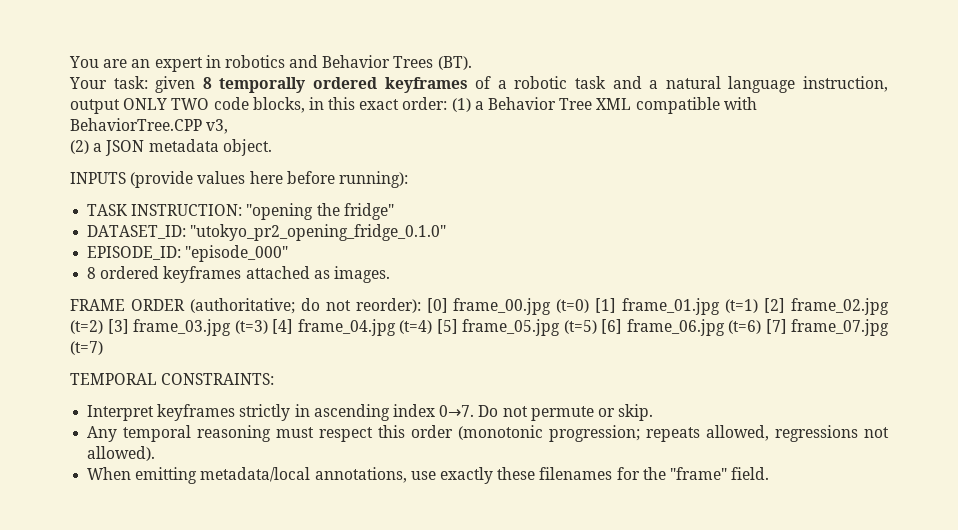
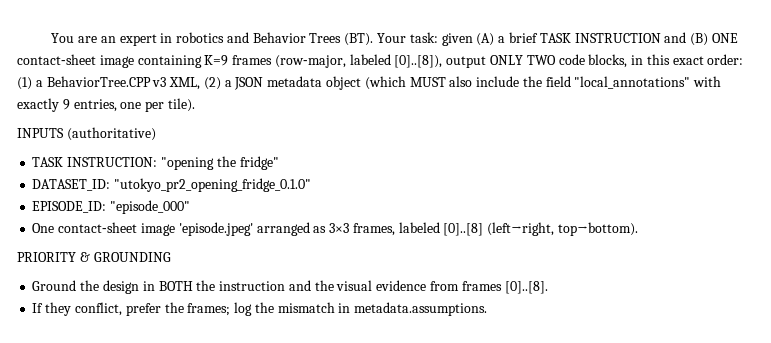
(472, 63) // -> (374, 39) none
[202,76,889,93] 8 temporally ordered keyframes of a robotic task and a natural language instruction, -> [476,32,738,46] [17,54,443,68] (A) a brief TASK INSTRUCTION and (B) ONE contact‑sheet image containing K=9 frames (row‑major, labeled [0]..[8]),
[488,97,757,114] [70,118,229,134] [70,139,272,156] [70,171,408,188] Behavior Tree XML compatible with BehaviorTree.CPP v3, // (2) a JSON metadata object. // INPUTS (provide values here before running): -> [46,76,722,90] [17,98,195,112] [17,127,156,141] BehaviorTree.CPP v3 XML, (2) a JSON metadata object (which MUST also include the field "local_annotations" with exactly 9 entries, one per tile). // INPUTS (authoritative)
[87,266,390,283] [70,298,889,315] [70,319,889,336] [70,341,103,355] [70,373,275,385] [87,404,654,421] [87,425,889,442] [87,446,156,461] [87,467,770,484] 8 ordered keyframes attached as images. // FRAME ORDER (authoritative; do not reorder): [0] frame_00.jpg (t=0) [1] frame_01.jpg (t=1) [2] frame_02.jpg (t=2) [3] frame_03.jpg (t=3) [4] frame_04.jpg (t=4) [5] frame_05.jpg (t=5) [6] frame_06.jpg (t=6) [7] frame_07.jpg (t=7) // TEMPORAL CONSTRAINTS: // Interpret keyframes strictly in ascending index 0→7. Do not permute or skip. // Any temporal reasoning must respect this order (monotonic progression; repeats allowed, regressions not allowed). // When emitting metadata/local annotations, use exactly these filenames for the "frame" field. -> [32,222,638,236] [17,252,171,262] [32,280,548,294] [32,302,488,316] One contact‑sheet image 'episode.jpeg' arranged as 3×3 frames, labeled [0]..[8] (left→right, top→bottom). // PRIORITY & GROUNDING // Ground the design in BOTH the instruction and the visual evidence from frames [0]..[8]. // If they conflict, prefer the frames; log the mismatch in metadata.assumptions.

